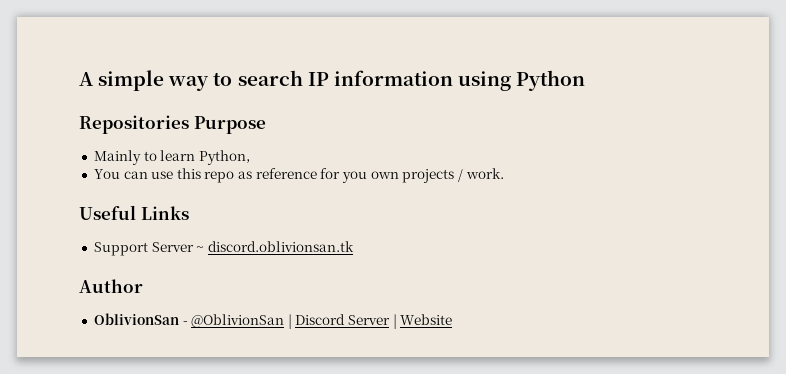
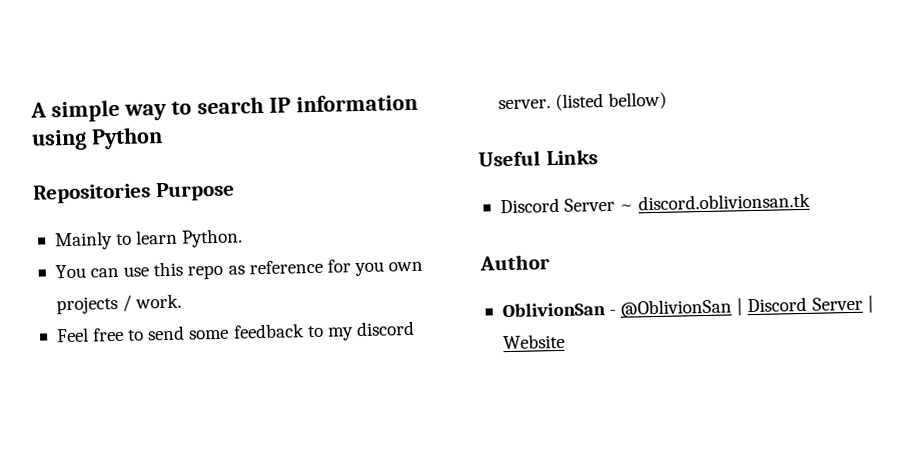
[198,150,250,165] Python, -> [181,228,244,248] Python.
(504, 173) none -> [55,320,415,343] [497,91,668,112] // Feel free to send some feedback to my discord server. (listed bellow)
[93,242,148,256] Support -> [499,197,560,214] Discord

